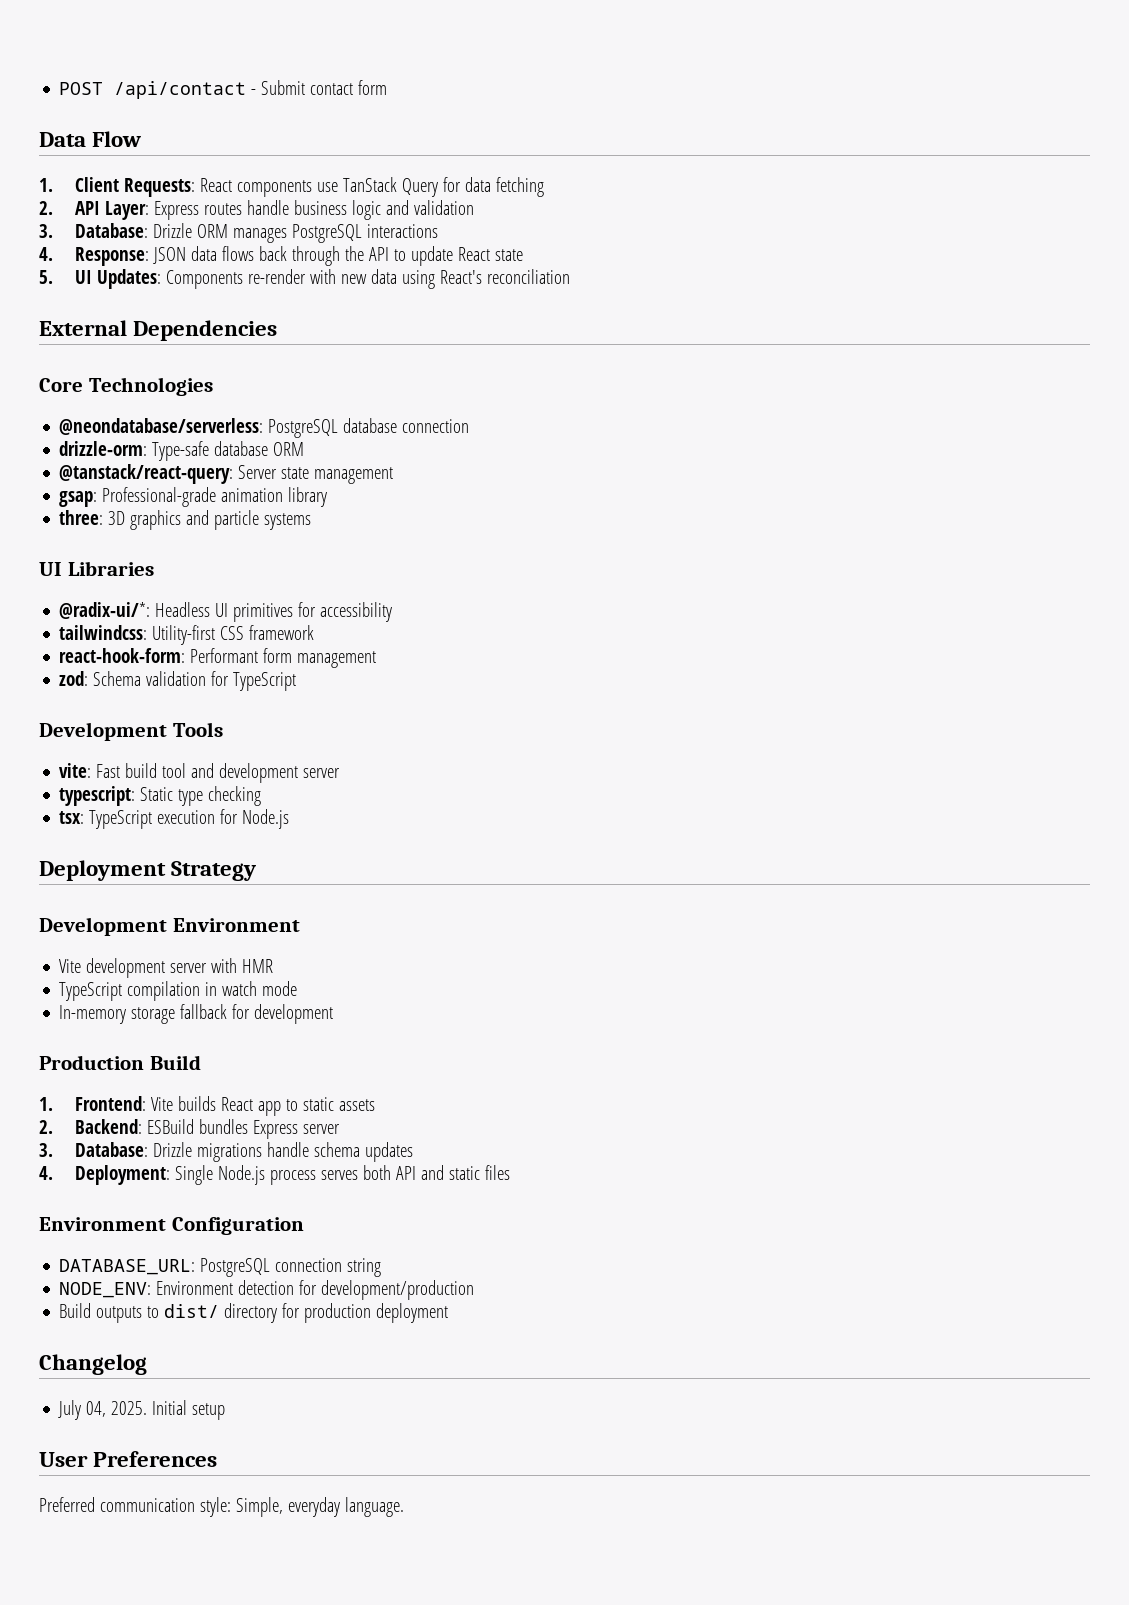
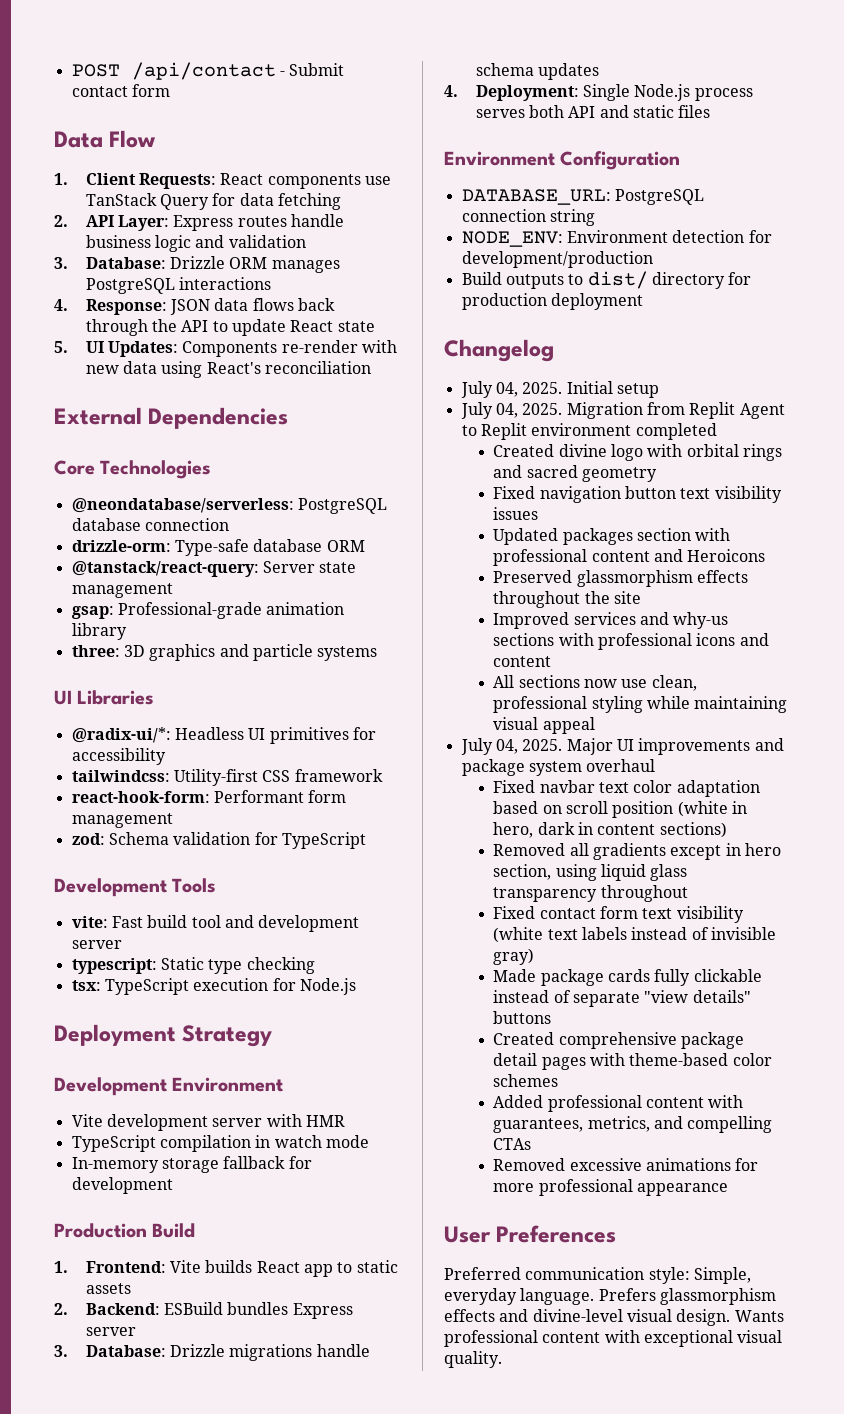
(226, 1411) none -> [460,402,785,419] [461,423,717,440] [493,444,783,461] [493,465,658,482] [493,486,782,503] [493,507,539,520] [493,528,731,545] [493,549,766,566] [493,570,749,587] [493,591,642,608] [493,612,729,629] [493,633,769,650] [493,656,552,667] [493,675,697,691] [493,696,788,713] [493,717,595,734] [460,738,784,755] [461,759,656,776] [493,780,760,797] [493,801,748,818] [493,822,727,838] [493,843,782,860] [493,864,688,881] [493,885,688,902] [493,906,744,923] [493,927,777,943] [493,948,535,965] [493,969,762,986] [493,990,751,1007] [493,1011,552,1024] [493,1032,745,1049] [493,1053,772,1070] [493,1074,559,1087] [493,1095,744,1112] [493,1116,773,1133] [493,1138,532,1150] [493,1158,759,1171] [493,1179,729,1196] // July 04, 2025. Migration from Replit Agent to Replit environment completed // Created divine logo with orbital rings and sacred geometry // Fixed navigation button text visibility issues // Updated packages section with professional content and Heroicons // Preserved glassmorphism effects throughout the site // Improved services and why-us sections with professional icons and content // All sections now use clean, professional styling while maintaining visual appeal // July 04, 2025. Major UI improvements and package system overhaul // Fixed navbar text color adaptation based on scroll position (white in hero, dark in content sections) // Removed all gradients except in hero section, using liquid glass transparency throughout // Fixed contact form text visibility (white text labels instead of invisible gray) // Made package cards fully clickable instead of separate "view details" buttons // Created comprehensive package detail pages with theme-based color schemes // Added professional content with guarantees, metrics, and compelling CTAs // Removed excessive animations for more professional appearance
(404, 1507) none -> [598,1288,776,1305] [444,1309,784,1326] [444,1330,783,1347] [444,1351,502,1368] Prefers glassmorphism effects and divine-level visual design. Wants professional content with exceptional visual quality.

